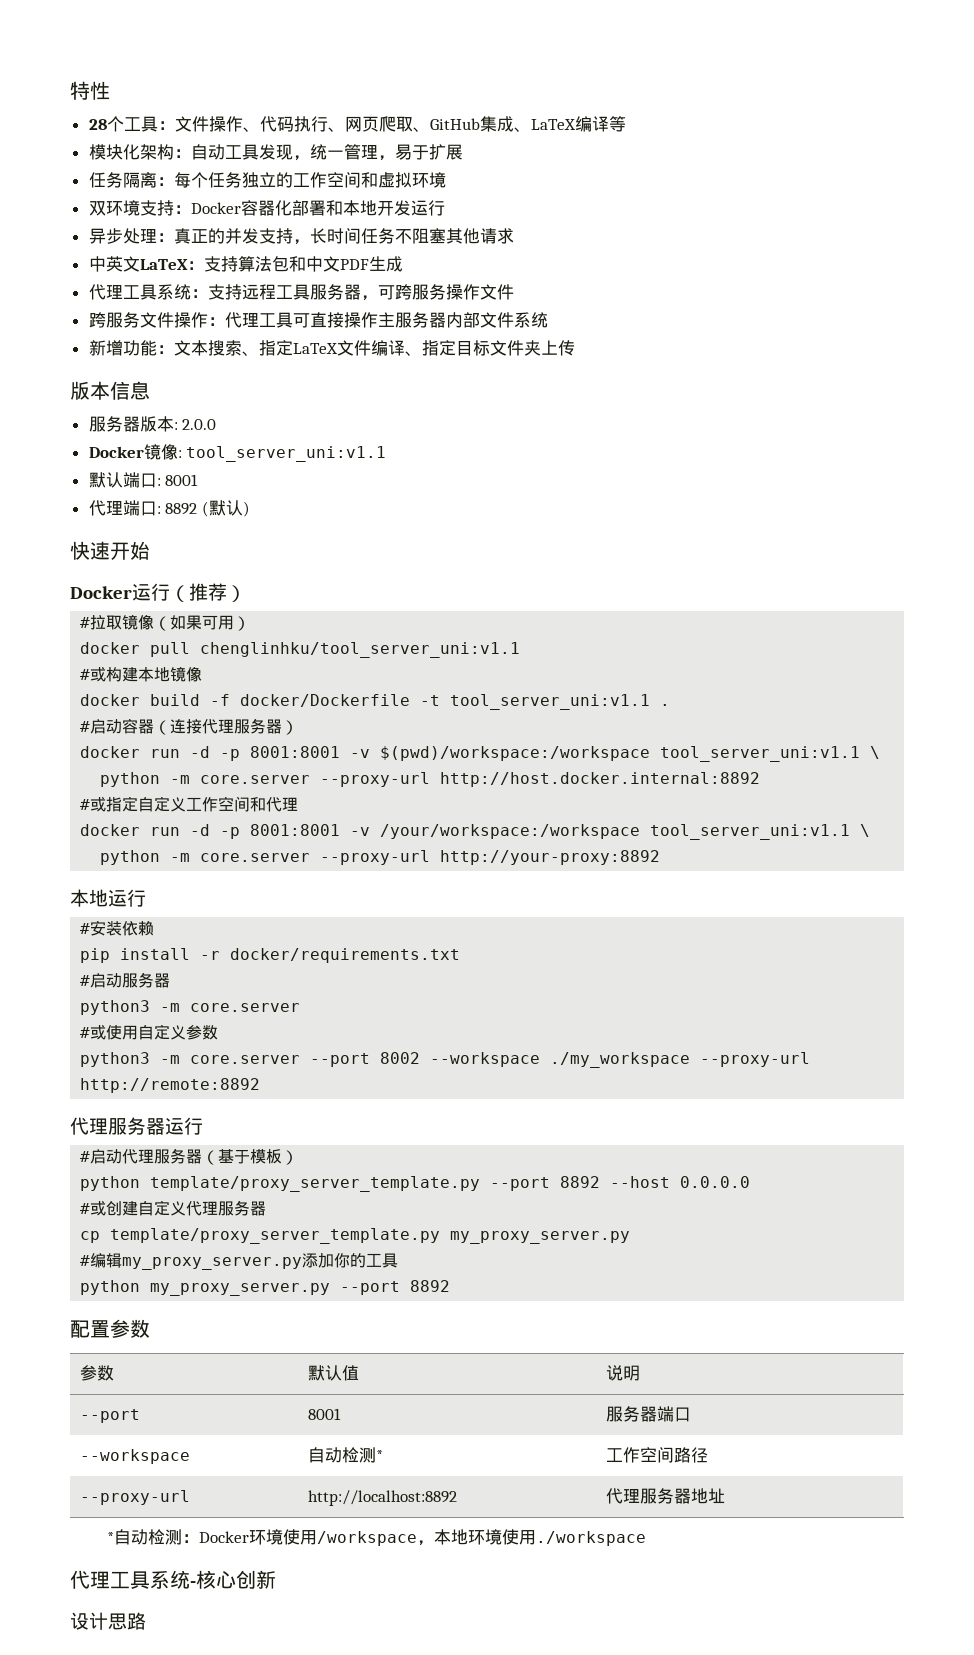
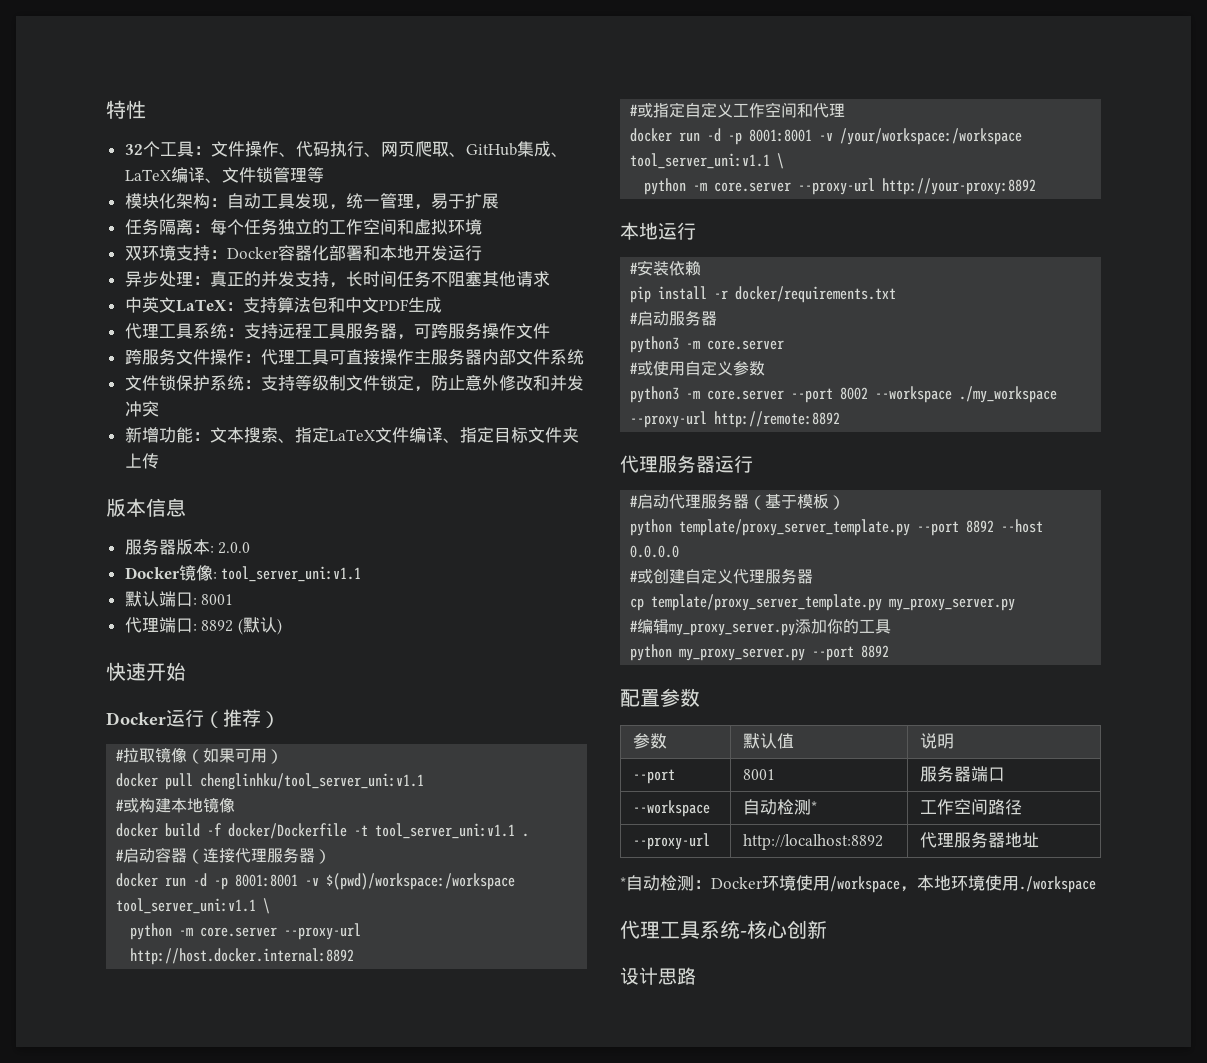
[88,119,107,130] 28 -> [124,144,143,155] 32
(609, 124) none -> [204,167,307,183] 、文件锁管理
(548, 320) none -> [124,375,584,392] [124,401,159,417] // 文件锁保护系统：支持等级制文件锁定，防止意外修改和并发冲突

